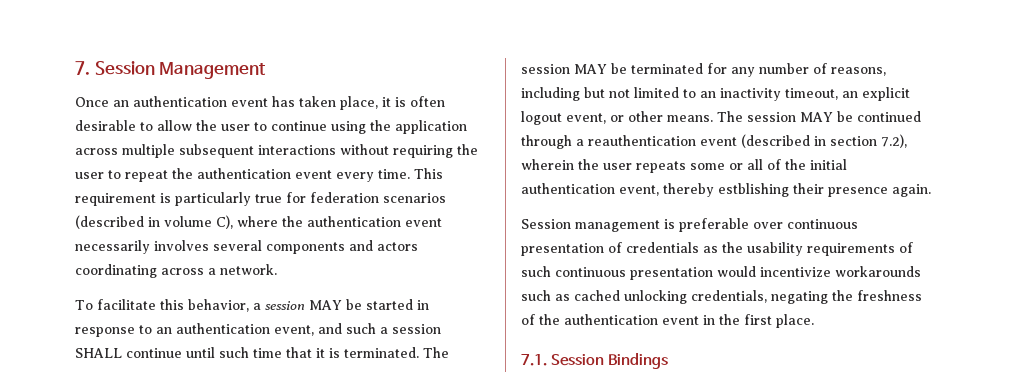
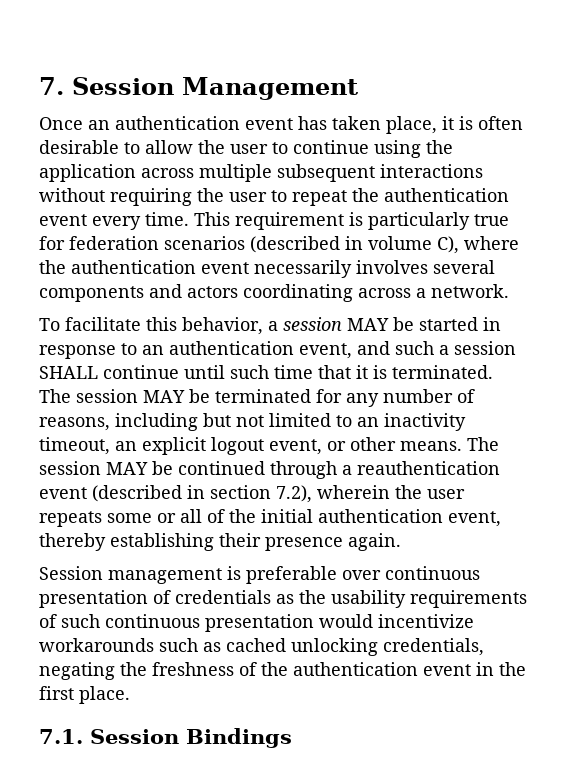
[718,183,789,197] estblishing -> [110,533,214,551] establishing

